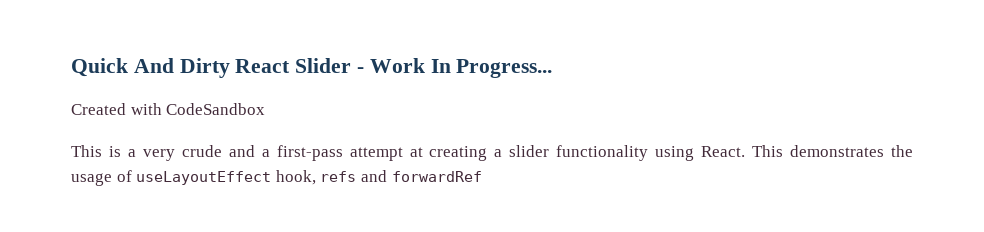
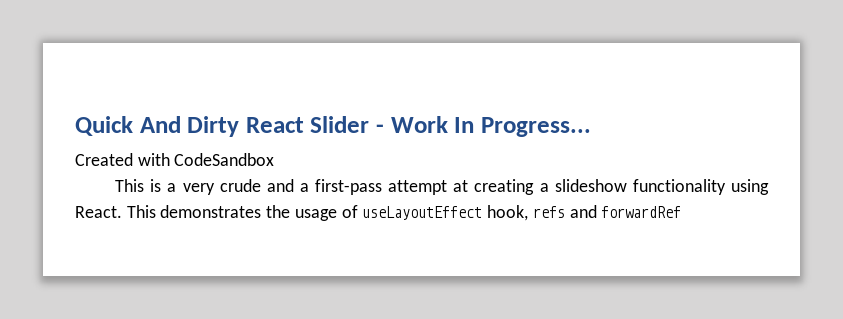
[509,145,550,157] slider -> [554,179,627,192] slideshow

